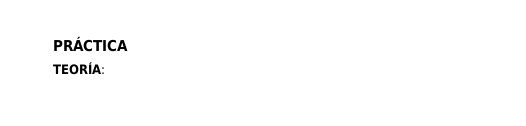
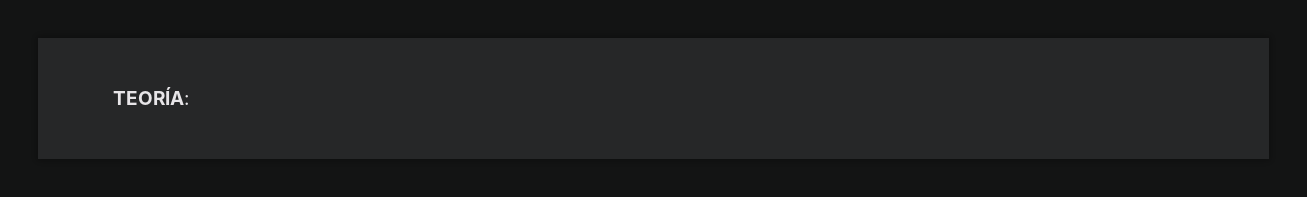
[53,36,128,52] PRÁCTICA // -> (113, 96) none

